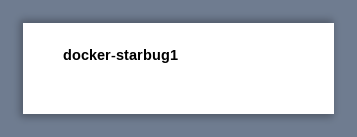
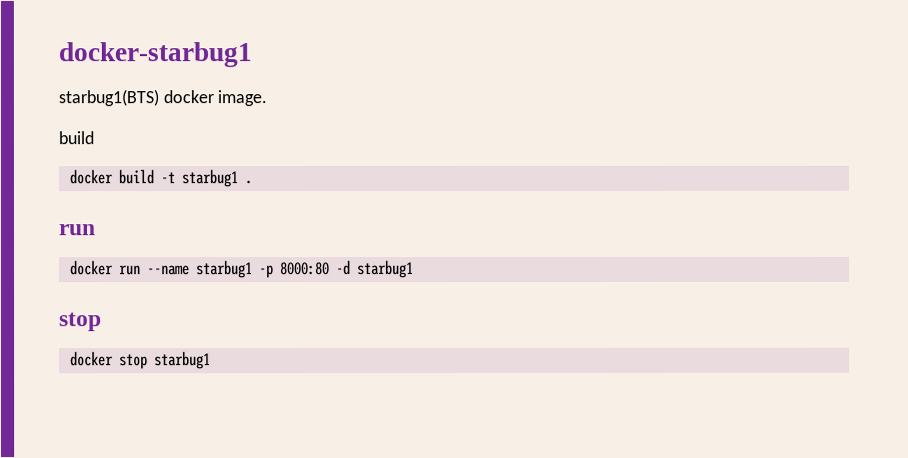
(178, 56) none -> [58,89,268,107] [58,131,94,145] [68,169,252,188] [58,224,96,236] [69,260,414,279] [59,312,102,332] [69,351,211,370] // starbug1(BTS) docker image. // build // docker build -t starbug1 . // run // docker run --name starbug1 -p 8000:80 -d starbug1 // stop // docker stop starbug1

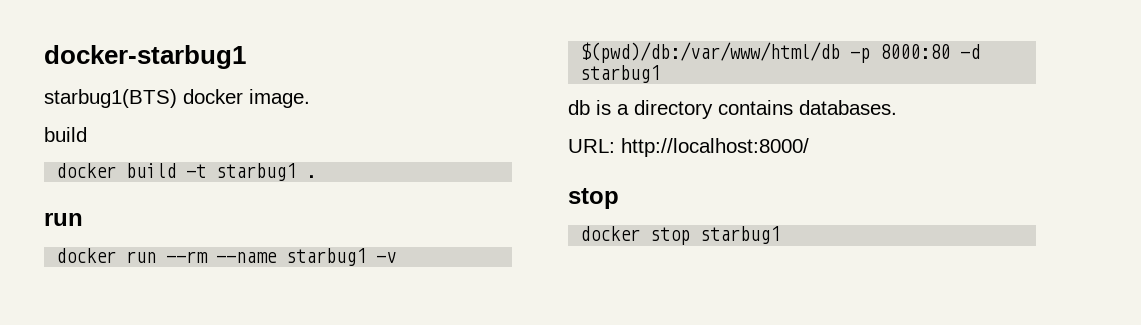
(141, 270) none -> [166,251,209,263] --rm
(253, 269) none -> [376,252,397,263] [580,42,841,63] -v $(pwd)/db:/var/www/html/db
(414, 269) none -> [568,100,897,119] [568,138,809,157] // db is a directory contains databases. // URL: http://localhost:8000/

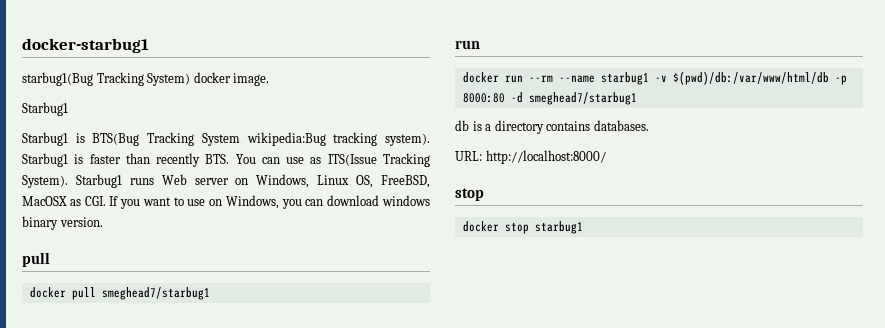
[44,89,177,108] starbug1(BTS) -> [22,72,191,86] starbug1(Bug Tracking System)
[44,127,87,142] [56,163,317,181] build // docker build -t starbug1 . -> [22,102,68,116] [22,132,430,146] [22,153,430,167] [22,174,431,188] [22,195,431,209] [22,216,103,230] [22,252,50,267] [29,287,210,300] Starbug1 // Starbug1 is BTS(Bug Tracking System wikipedia:Bug tracking system). Starbug1 is faster than recently BTS. You can use as ITS(Issue Tracking System). Starbug1 runs Web server on Windows, Linux OS, FreeBSD, MacOSX as CGI. If you want to use on Windows, you can download windows binary version. // pull // docker pull smeghead7/starbug1
[580,65,661,83] starbug1 -> [528,92,637,105] smeghead7/starbug1

